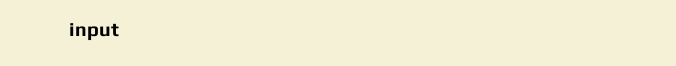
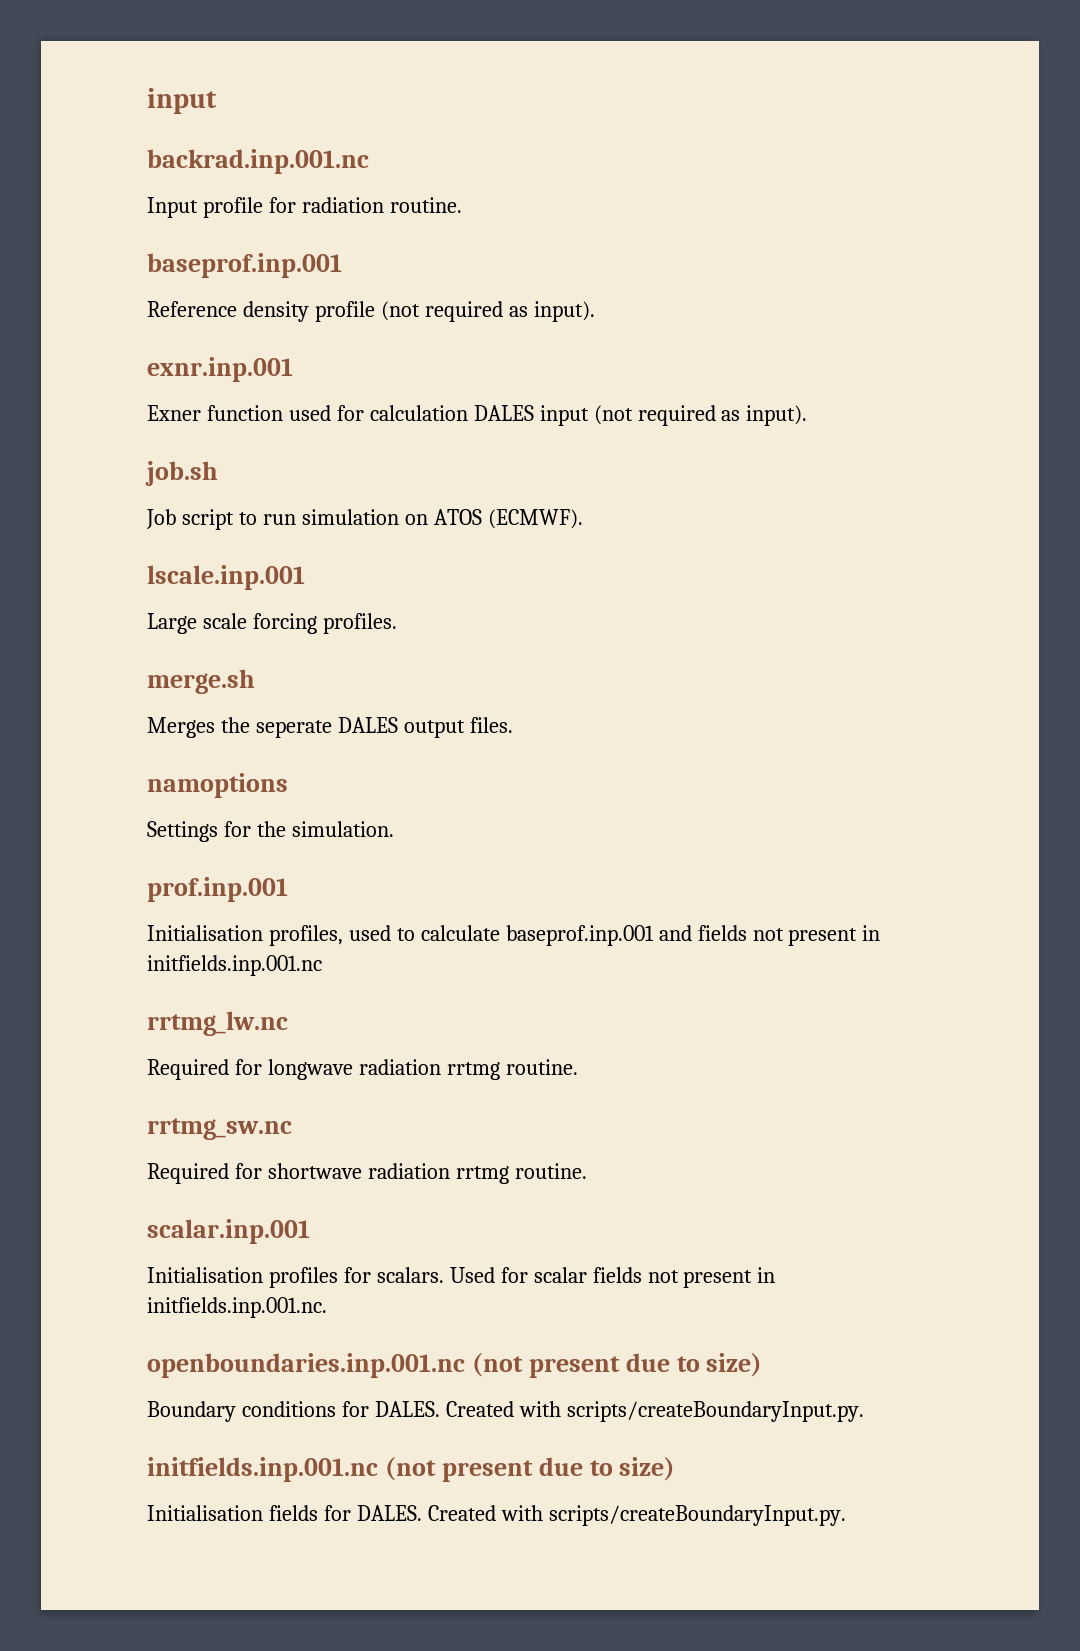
[69,23,119,41] input -> [147,88,217,114] [147,149,369,174] [147,197,462,218] [147,253,342,278] [147,301,595,322] [147,357,293,382] [147,405,808,426] [145,461,218,486] [146,509,583,530] [147,565,305,590] [147,613,397,634] [147,669,255,694] [147,717,513,738] [147,773,288,798] [147,821,394,842] [147,877,288,902] [147,925,881,946] [147,955,322,976] [147,1011,288,1036] [147,1059,578,1080] [147,1118,292,1140] [147,1163,587,1184] [147,1219,310,1244] [147,1267,776,1288] [147,1297,327,1318] [147,1353,763,1378] [147,1401,864,1422] [147,1457,676,1482] [147,1505,846,1526] input // backrad.inp.001.nc // Input profile for radiation routine. // baseprof.inp.001 // Reference density profile (not required as input). // exnr.inp.001 // Exner function used for calculation DALES input (not required as input). // job.sh // Job script to run simulation on ATOS (ECMWF). // lscale.inp.001 // Large scale forcing profiles. // merge.sh // Merges the seperate DALES output files. // namoptions // Settings for the simulation. // prof.inp.001 // Initialisation profiles, used to calculate baseprof.inp.001 and fields not present in initfields.inp.001.nc // rrtmg_lw.nc // Required for longwave radiation rrtmg routine. // rrtmg_sw.nc // Required for shortwave radiation rrtmg routine. // scalar.inp.001 // Initialisation profiles for scalars. Used for scalar fields not present in initfields.inp.001.nc. // openboundaries.inp.001.nc (not present due to size) // Boundary conditions for DALES. Created with scripts/createBoundaryInput.py. // initfields.inp.001.nc (not present due to size) // Initialisation fields for DALES. Created with scripts/createBoundaryInput.py.

